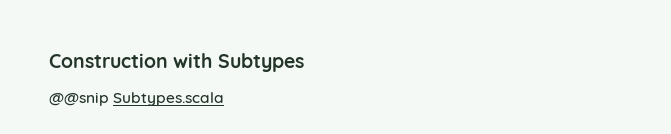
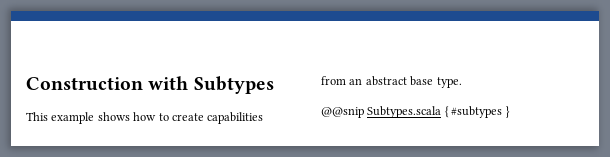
(304, 62) none -> [26,112,264,124] [321,76,462,88] // This example shows how to create capabilities from an abstract base type.
(225, 99) none -> [444,106,510,118] { #subtypes }

